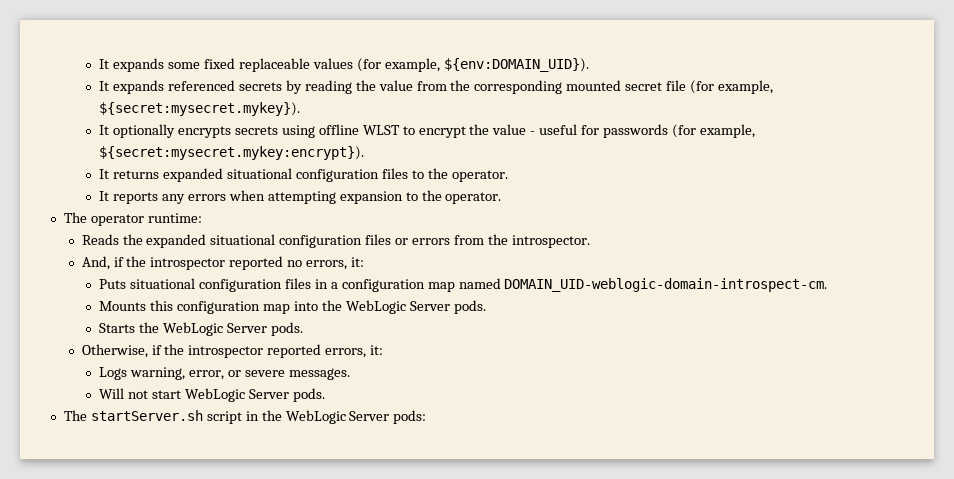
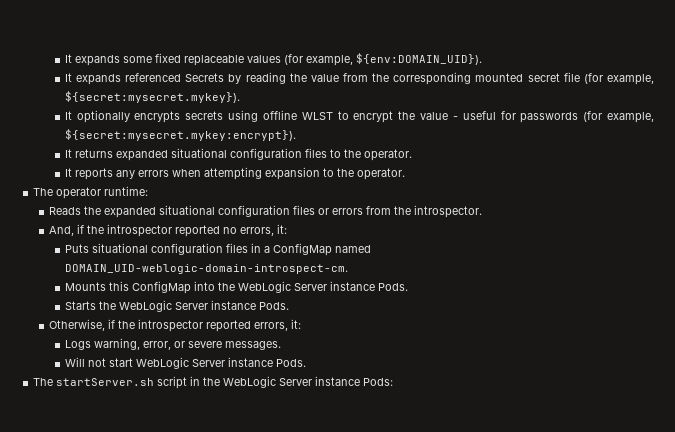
[238,82,282,91] secrets -> [185,73,225,82] Secrets
[341,279,455,292] configuration map -> [272,243,332,256] ConfigMap
[177,301,290,314] configuration map -> [131,281,191,294] ConfigMap
[453,300,486,314] pods. -> [329,281,408,291] instance Pods.
[270,322,303,336] pods. -> [210,300,289,310] instance Pods.
[292,388,325,402] pods. -> [227,357,306,367] instance Pods.
[393,410,427,424] pods: -> [315,376,394,386] instance Pods:

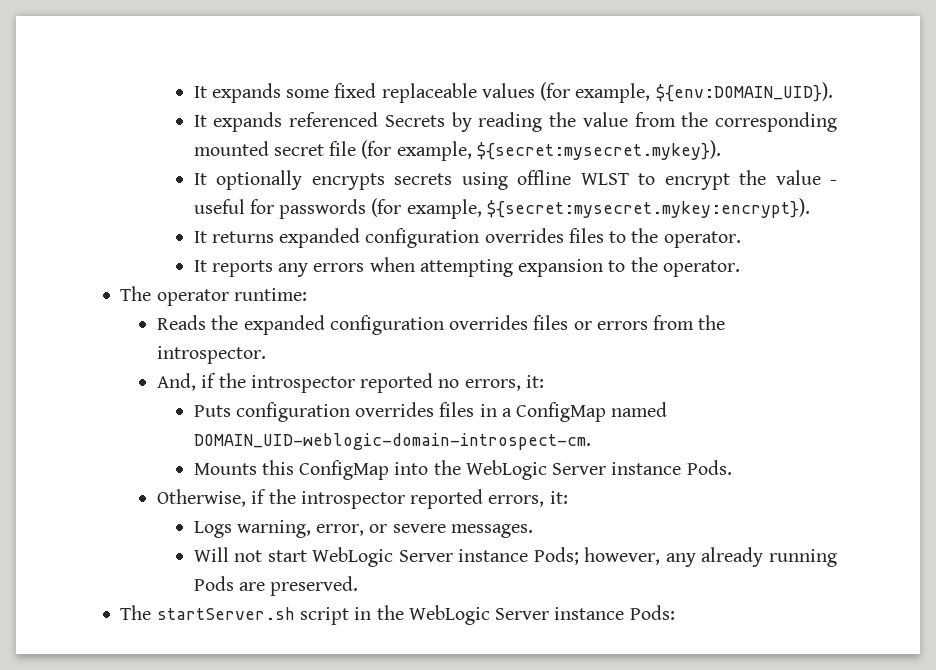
[170,148,302,160] situational configuration -> [365,228,564,248] configuration overrides
[158,205,290,217] situational configuration -> [329,315,529,335] configuration overrides
[91,243,223,255] situational configuration -> [235,402,435,422] configuration overrides
[64,300,289,312] // Starts the WebLogic Server instance Pods. -> (732, 467) none
[275,359,306,367] Pods. -> [533,547,837,567] [193,576,359,596] Pods; however, any already running Pods are preserved.

